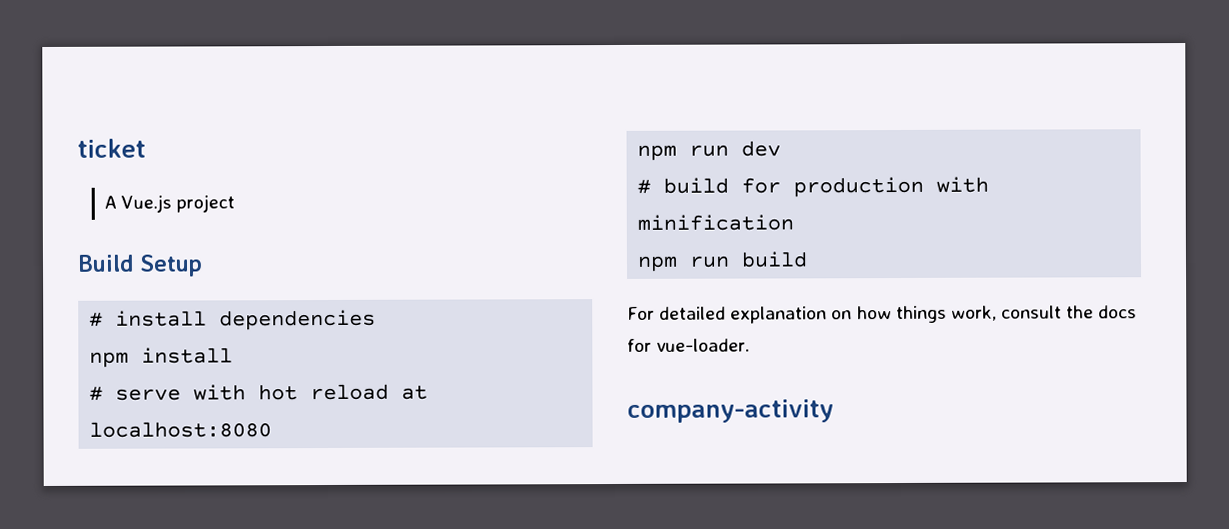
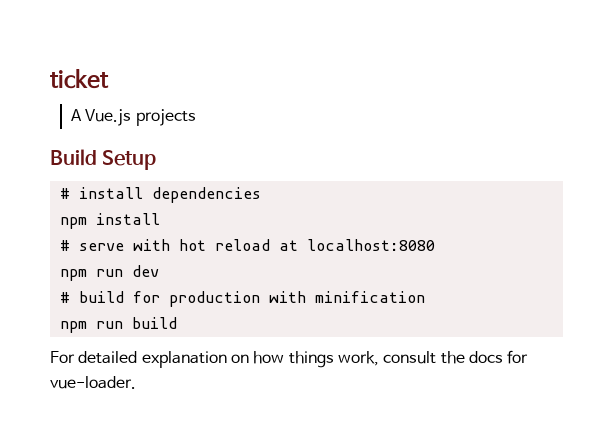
[176,194,236,213] project -> [135,109,196,126] projects
[627,399,834,423] // company-activity -> (136, 382) none

